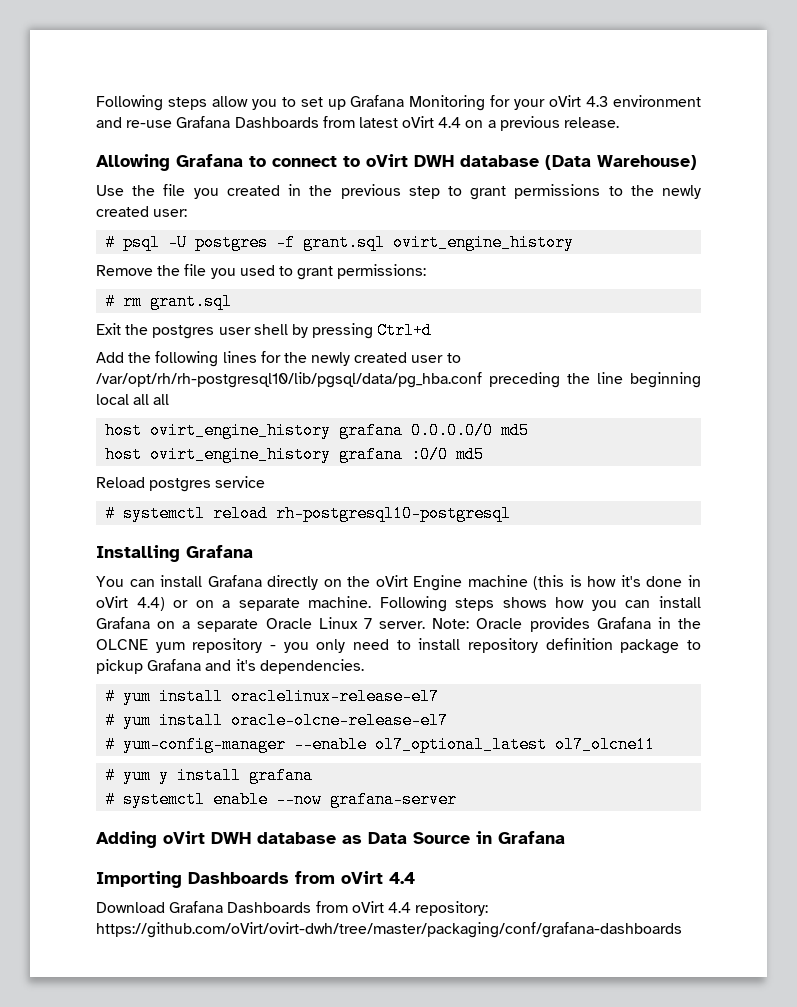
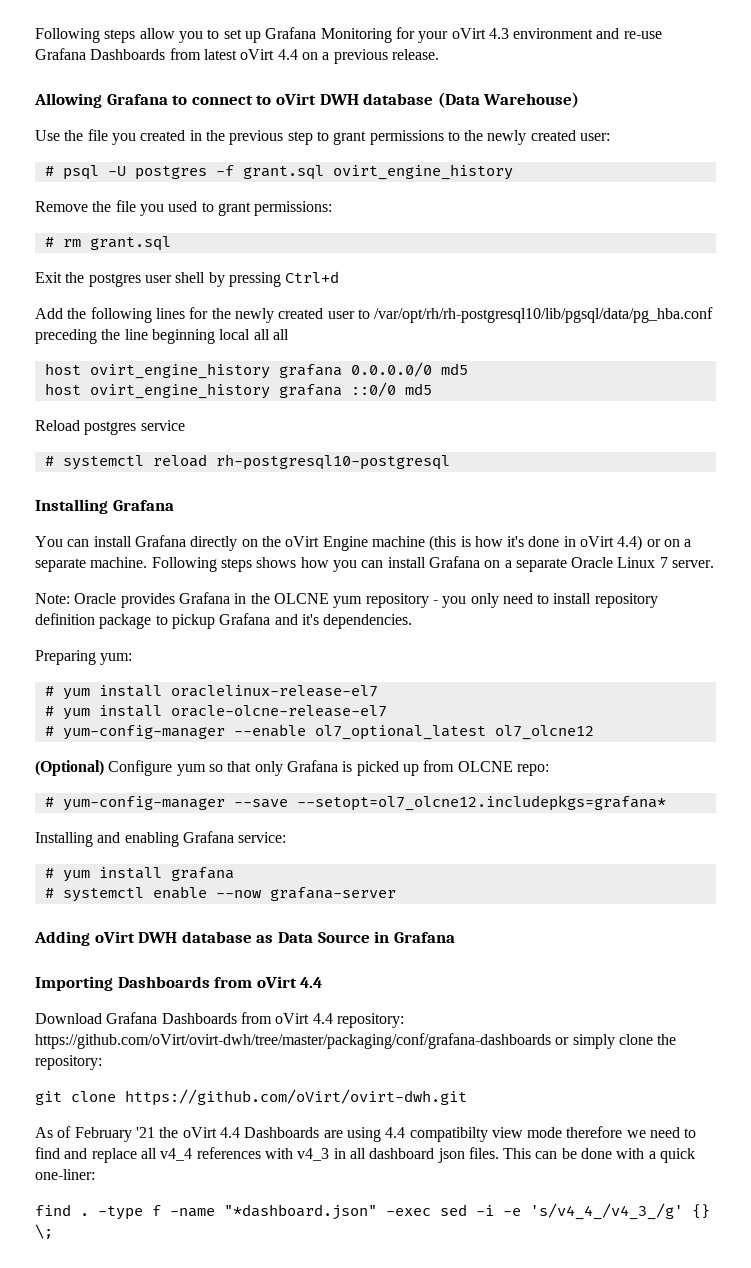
[411,446,449,463] :0/0 -> [350,382,396,397] ::0/0
(426, 625) none -> (715, 564) //
(364, 666) none -> [35,650,133,665] // Preparing yum:
[555,736,656,753] [105,767,170,784] ol7_olcne11 // # yum y -> [494,725,594,740] [35,760,549,776] [44,795,666,811] [35,831,287,847] [44,868,90,882] ol7_olcne12 // (Optional) Configure yum so that only Grafana is picked up from OLCNE repo: // # yum-config-manager --save --setopt=ol7_olcne12.includepkgs=grafana* // Installing and enabling Grafana service: // # yum
(682, 930) none -> [555,1034,677,1049] [35,1055,102,1070] [35,1089,467,1106] [35,1126,697,1142] [35,1147,696,1163] [35,1169,95,1180] [35,1203,710,1220] [35,1224,53,1239] or simply clone the repository: // git clone https://github.com/oVirt/ovirt-dwh.git // As of February '21 the oVirt 4.4 Dashboards are using 4.4 compatibilty view mode therefore we need to find and replace all v4_4 references with v4_3 in all dashboard json files. This can be done with a quick one-liner: // find . -type f -name "*dashboard.json" -exec sed -i -e 's/v4_4_/v4_3_/g' {} \;

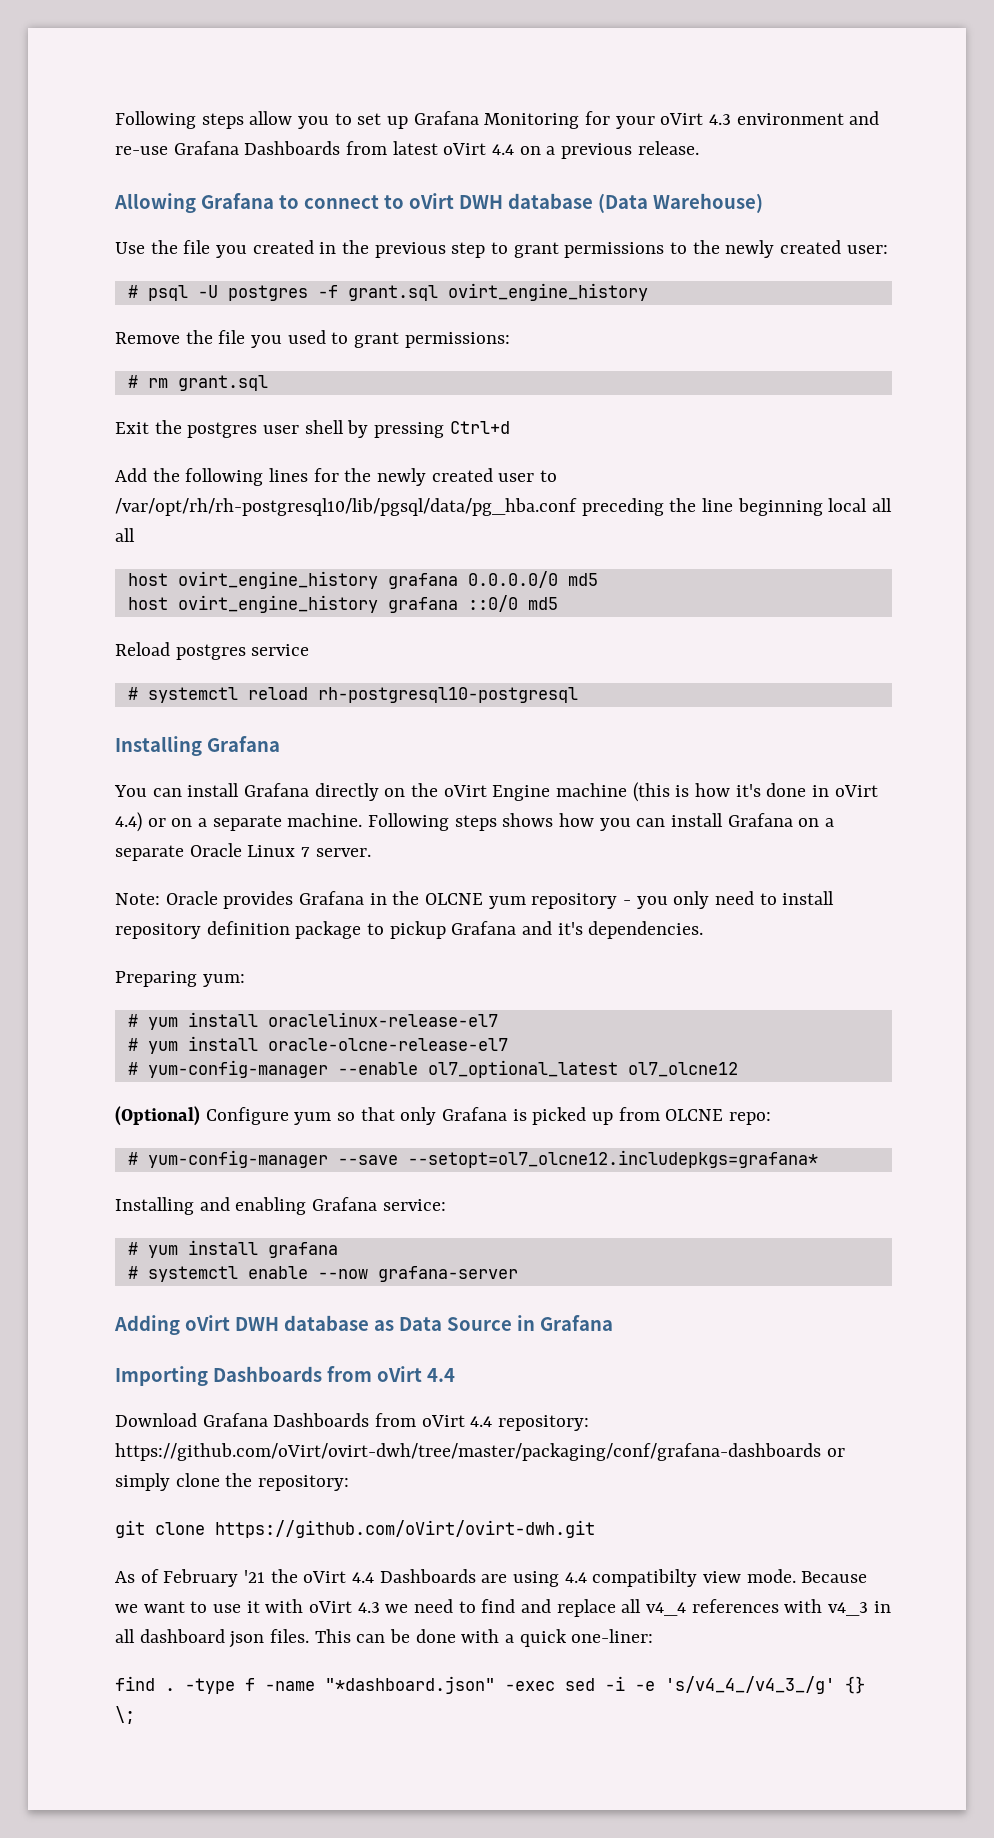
[527,1126,623,1138] mode therefore -> [746,1569,868,1583] [115,1599,380,1613] mode. Because we want to use it with oVirt 4.3

